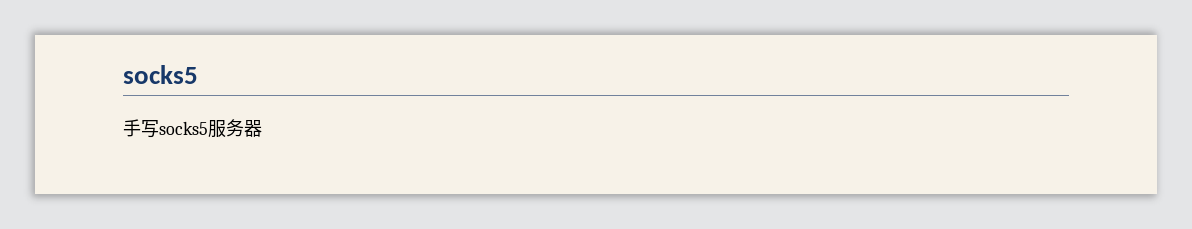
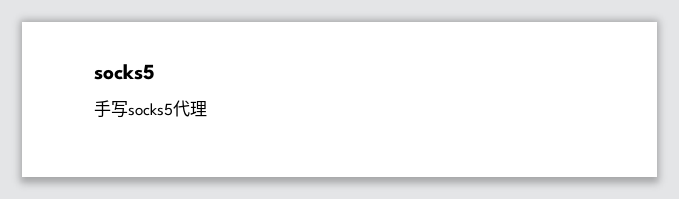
[208,119,262,138] 服务器 -> [173,100,207,117] 代理

